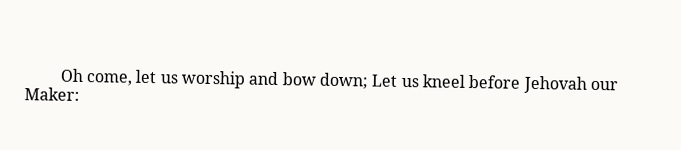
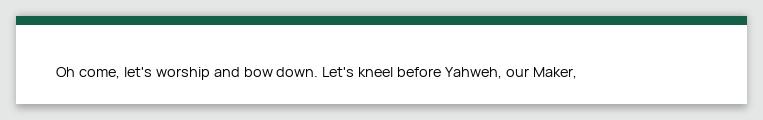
[135,69,178,84] let us -> [123,67,152,77] let's
[318,72,618,94] [24,87,80,101] down; Let us kneel before Jehovah our Maker: -> [276,67,577,79] down. Let's kneel before Yahweh, our Maker,

